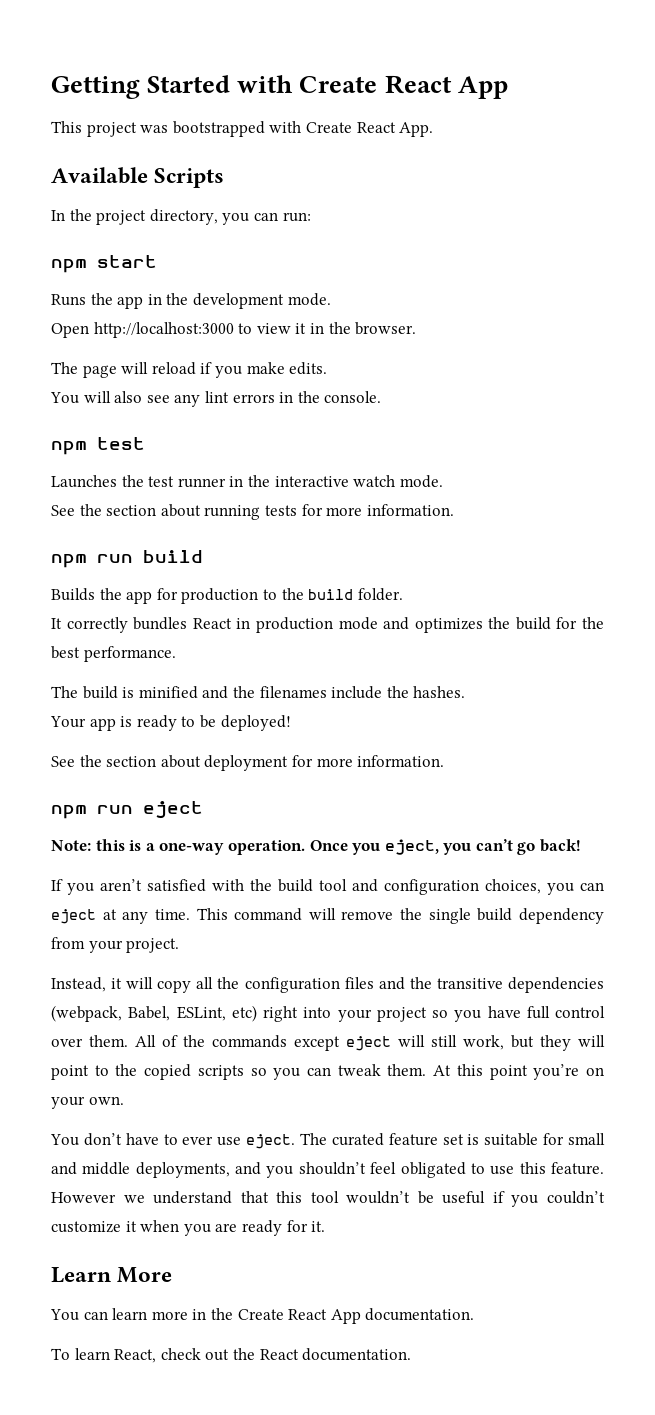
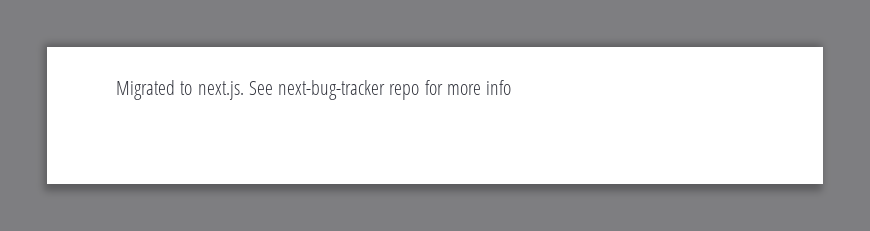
[51,75,508,99] [51,121,434,137] [51,167,225,188] [51,209,311,225] [51,255,157,273] [51,293,331,309] [51,322,417,338] [51,362,328,378] [50,391,382,407] [51,437,145,455] [51,475,443,488] [51,504,454,520] [51,550,203,568] [51,588,403,604] [51,617,604,633] [51,646,176,662] [51,686,466,699] [50,715,291,731] [51,755,445,771] [51,801,203,819] [51,839,582,855] [51,879,604,895] [51,908,604,924] [51,937,180,953] [51,977,604,993] [51,1005,605,1022] [51,1035,605,1051] [51,1064,604,1080] [51,1096,124,1109] [50,1133,605,1149] [51,1162,605,1178] [51,1191,605,1207] [51,1220,326,1236] [51,1267,173,1283] [50,1308,475,1324] [51,1348,412,1363] Getting Started with Create React App // This project was bootstrapped with Create React App. // Available Scripts // In the project directory, you can run: // npm start // Runs the app in the development mode. // Open http://localhost:3000 to view it in the browser. // The page will reload if you make edits. // You will also see any lint errors in the console. // npm test // Launches the test runner in the interactive watch mode. // See the section about running tests for more information. // npm run build // Builds the app for production to the build folder. // It correctly bundles React in production mode and optimizes the build for the best performance. // The build is minified and the filenames include the hashes. // Your app is ready to be deployed! // See the section about deployment for more information. // npm run eject // Note: this is a one-way operation. Once you eject, you can’t go back! // If you aren’t satisfied with the build tool and configuration choices, you can eject at any time. This command will remove the single build dependency from your project. // Instead, it will copy all the configuration files and the transitive dependencies (webpack, Babel, ESLint, etc) right into your project so you have full control over them. All of the commands except eject will still work, but they will point to the copied scripts so you can tweak them. At this point you’re on your own. // You don’t have to ever use eject. The curated feature set is suitable for small and middle deployments, and you shouldn’t feel obligated to use this feature. However we understand that this tool wouldn’t be useful if you couldn’t customize it when you are ready for it. // Learn More // You can learn more in the Create React App documentation. // To learn React, check out the React documentation. -> [116,80,512,100] Migrated to next.js. See next-bug-tracker repo for more info

